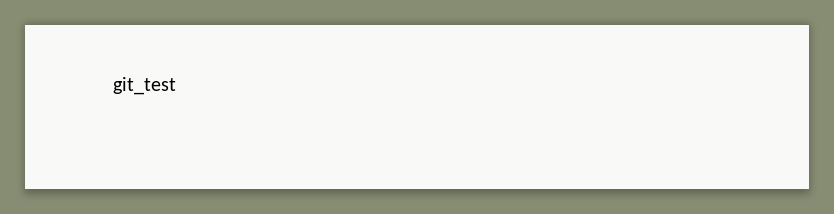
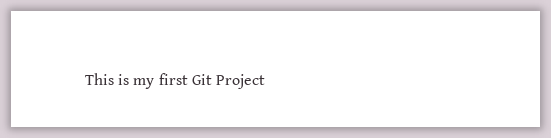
[113,77,176,95] git_test -> [85,73,265,89] This is my first Git Project

